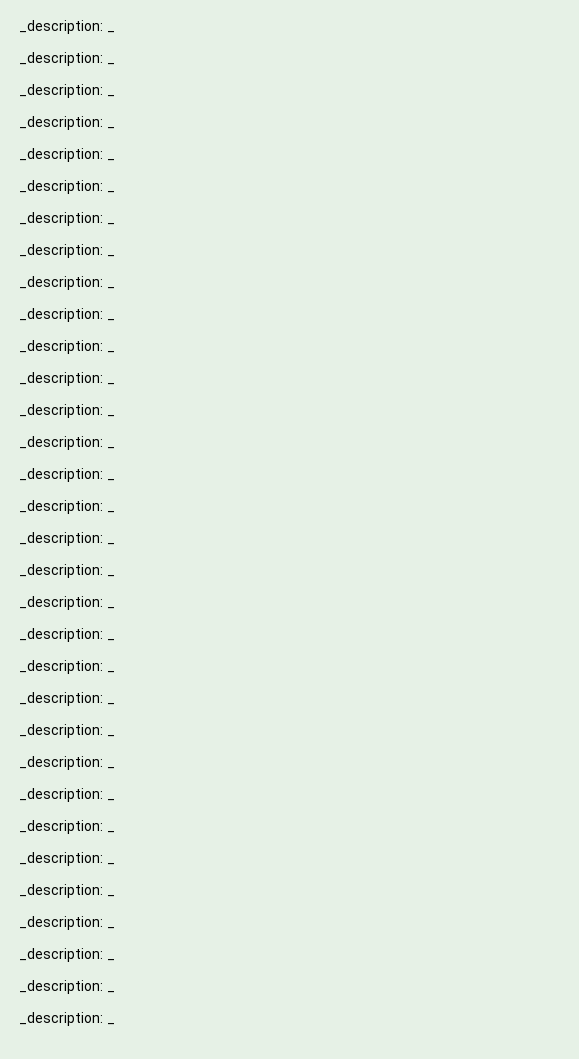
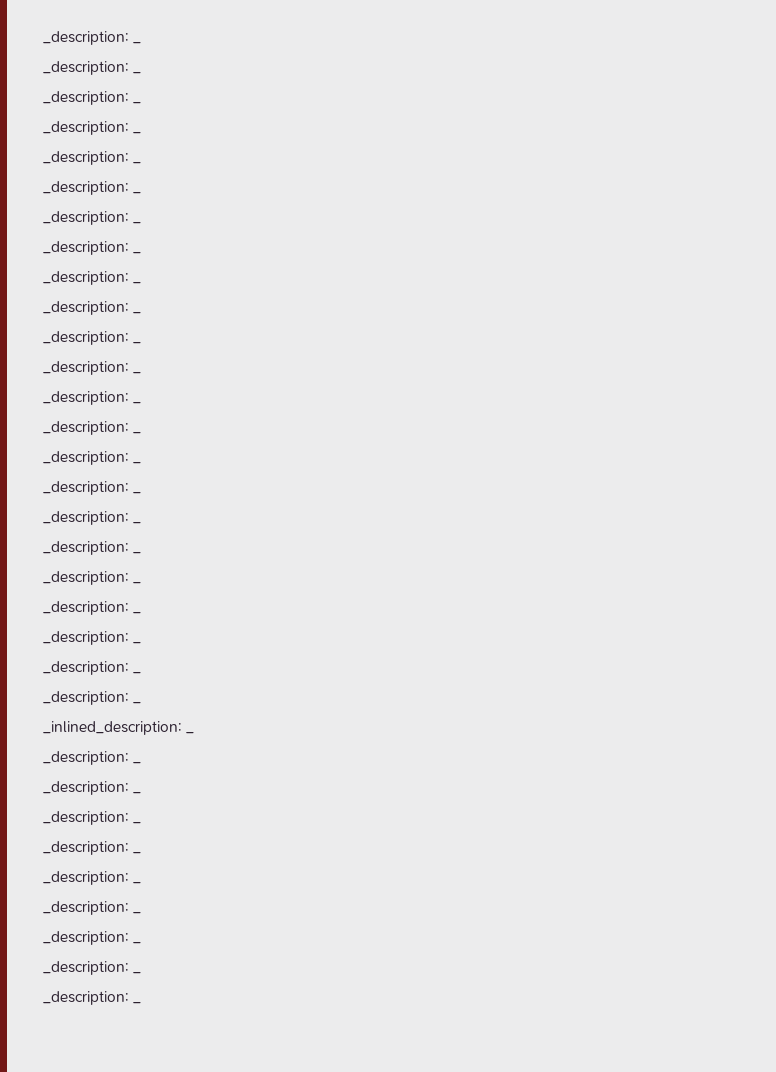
(115, 736) none -> [43,721,195,735] // _inlined_description: _

